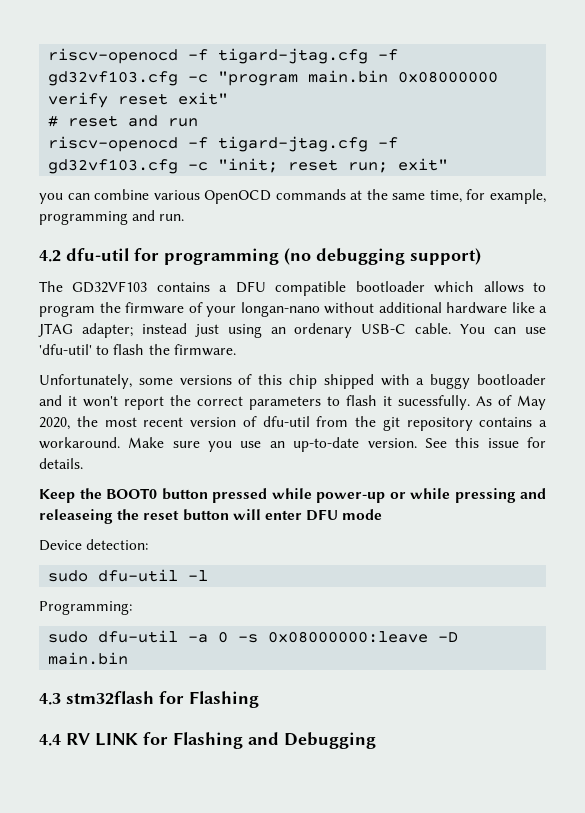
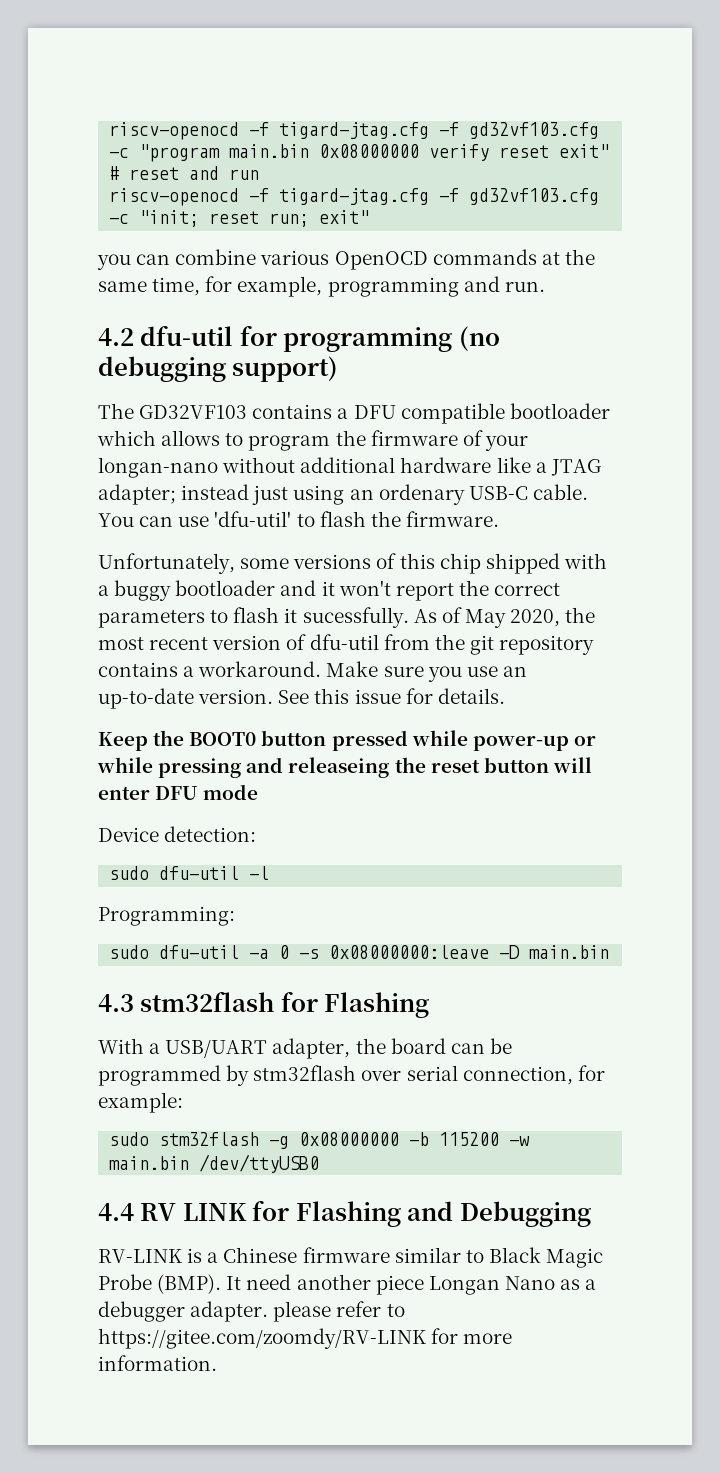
(259, 699) none -> [98,1038,512,1059] [98,1065,605,1086] [98,1092,183,1113] [109,1132,531,1149] [109,1154,320,1173] // With a USB/UART adapter, the board can be programmed by stm32flash over serial connection, for example: // sudo stm32flash -g 0x08000000 -b 115200 -w main.bin /dev/ttyUSB0
(376, 740) none -> [98,1247,604,1268] [98,1274,597,1295] [98,1301,405,1322] [98,1328,513,1349] [98,1355,217,1371] // RV-LINK is a Chinese firmware similar to Black Magic Probe (BMP). It need another piece Longan Nano as a debugger adapter. please refer to https://gitee.com/zoomdy/RV-LINK for more information.

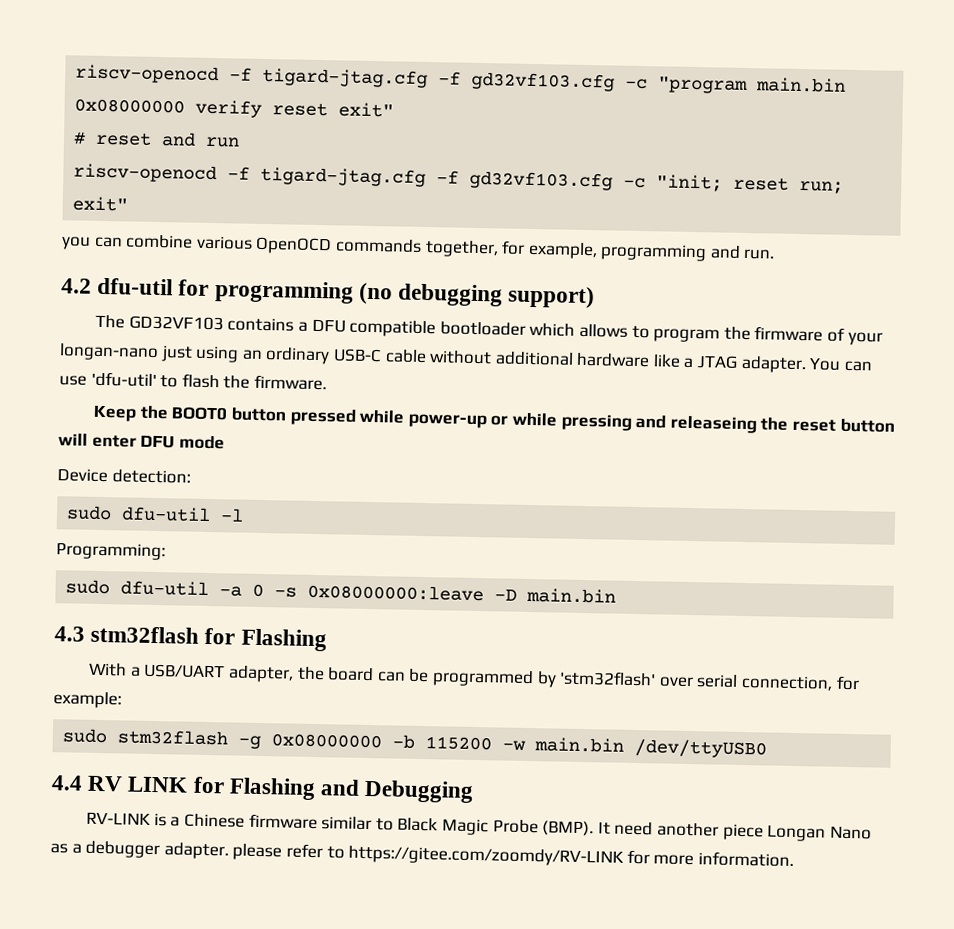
[541,249,595,265] [98,277,201,296] at the same time, -> [424,239,499,258] together,
(218, 467) none -> [160,345,427,365] just using an ordinary USB-C cable
[98,484,588,505] adapter; instead just using an ordenary USB-C cable. -> [740,355,807,374] adapter.
[98,553,607,574] [98,580,561,601] [98,607,596,628] [98,634,595,655] [98,661,527,682] [98,688,505,709] // Unfortunately, some versions of this chip shipped with a buggy bootloader and it won't report the correct parameters to flash it sucessfully. As of May 2020, the most recent version of dfu-util from the git repository contains a workaround. Make sure you use an up-to-date version. See this issue for details. -> (327, 382) none
[253,1065,357,1081] stm32flash -> [559,670,657,687] 'stm32flash'

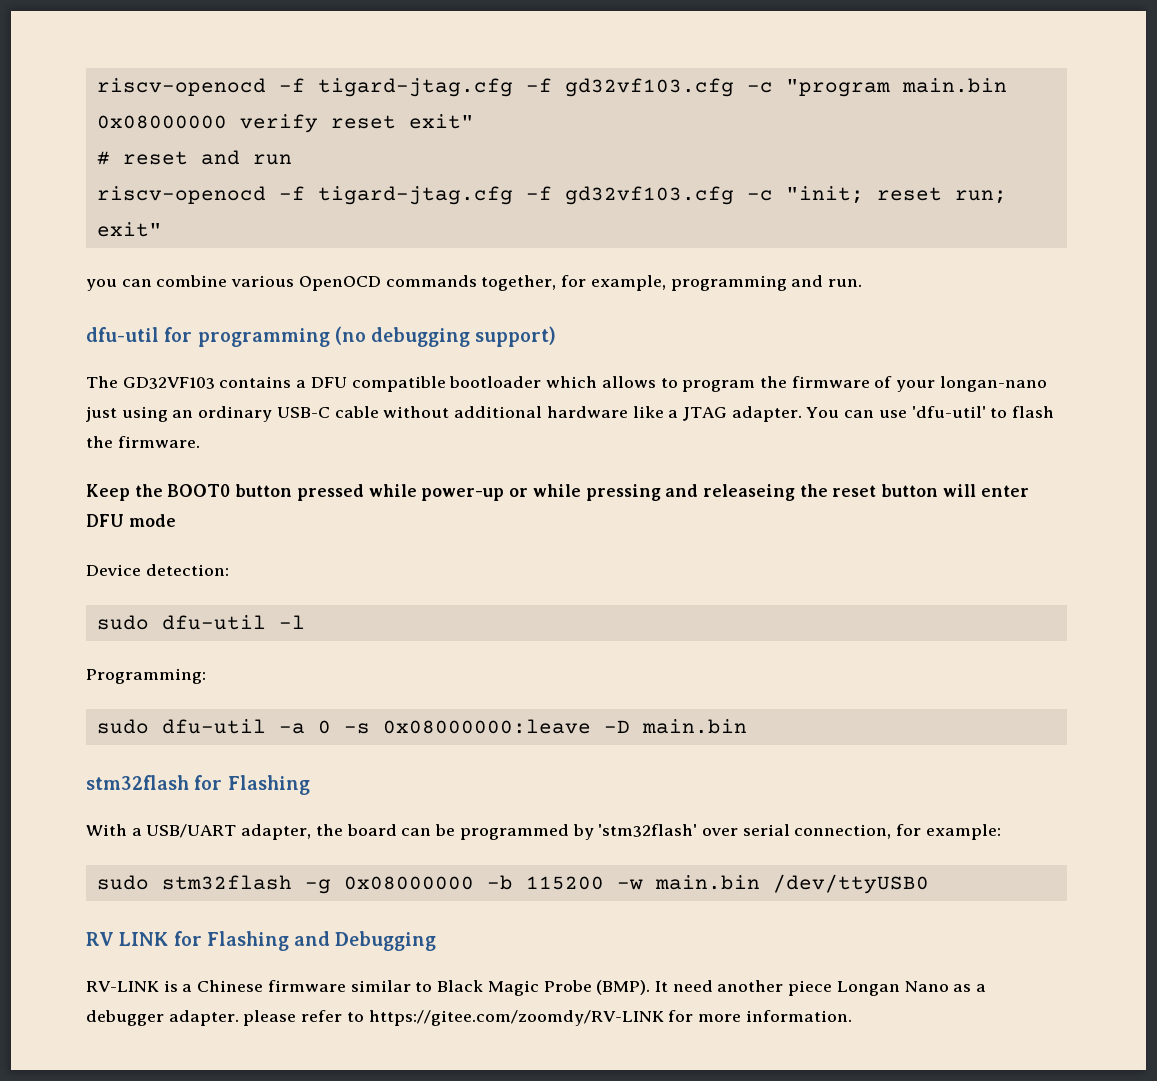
[61,278,92,294] 4.2 -> (862, 283) none
[54,626,85,642] 4.3 -> (747, 726) none
[51,775,83,791] 4.4 -> (929, 884) none

